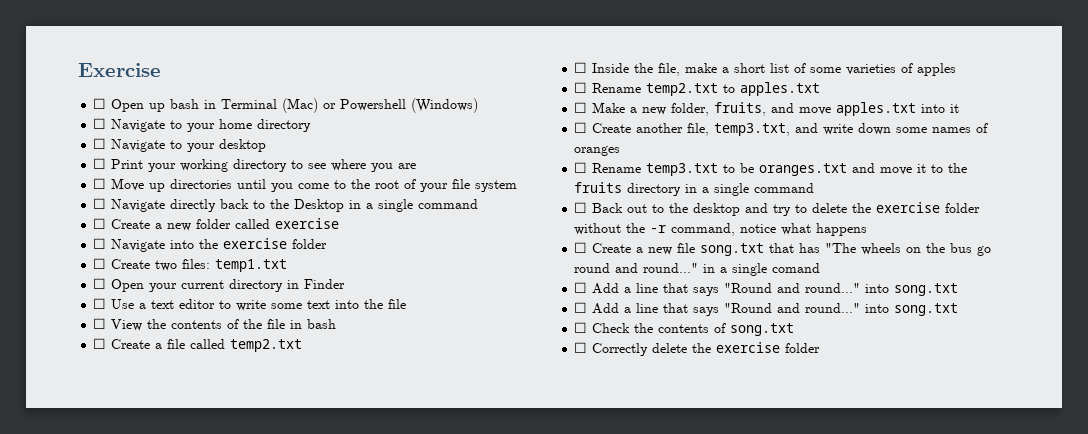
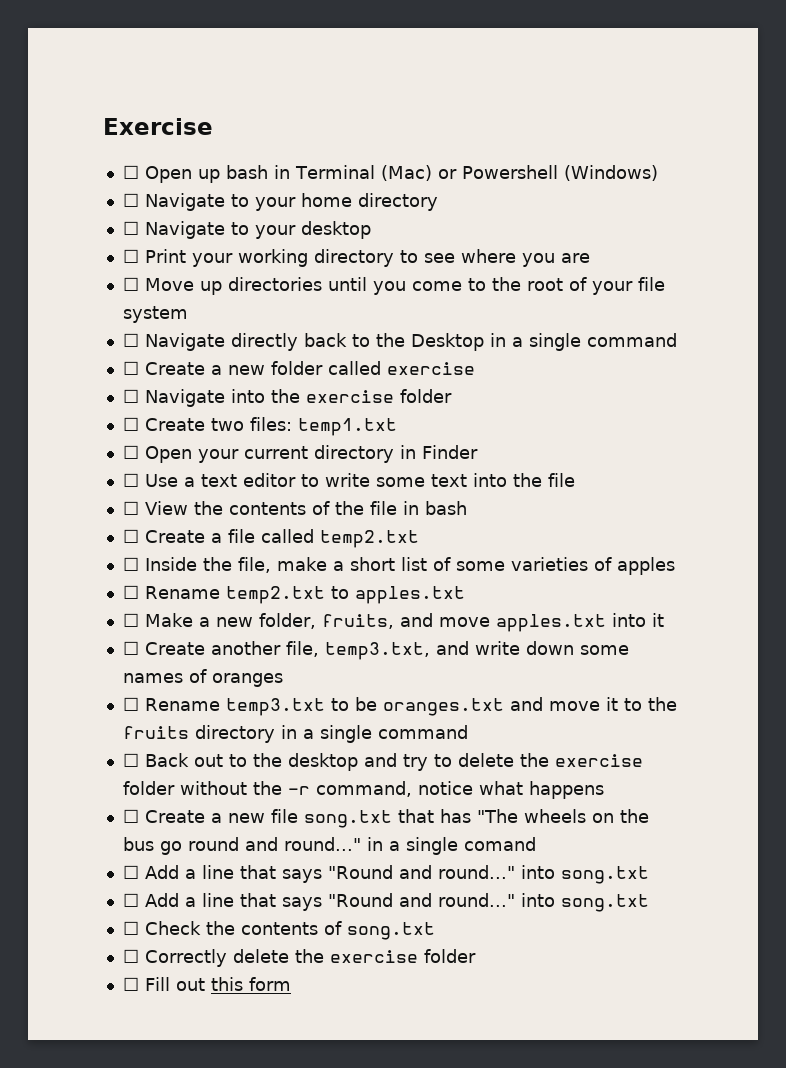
(821, 348) none -> [122,977,291,991] // ☐ Fill out this form

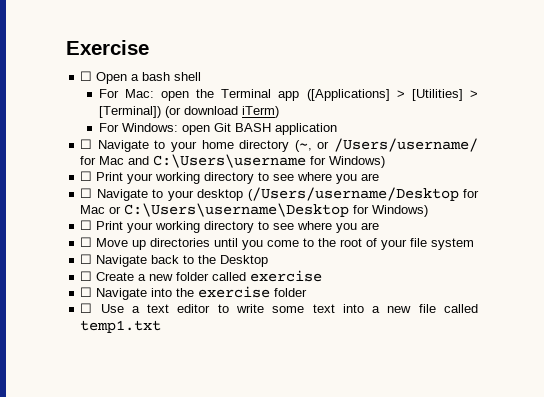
[197,165,658,183] up bash in Terminal (Mac) or Powershell (Windows) -> [131,72,202,81] [98,89,479,101] [98,106,279,118] [98,123,337,135] a bash shell // For Mac: open the Terminal app ([Applications] > [Utilities] > [Terminal]) (or download iTerm) // For Windows: open Git BASH application
(438, 202) none -> [294,138,478,152] [80,154,386,168] [80,171,380,184] (~, or /Users/username/ for Mac and C:\Users\username for Windows) // ☐ Print your working directory to see where you are
(371, 230) none -> [247,187,479,201] [80,203,429,217] (/Users/username/Desktop for Mac or C:\Users\username\Desktop for Windows)
[230,333,298,351] directly -> (148, 261) none
[489,333,677,351] in a single command -> (269, 261) none
[122,417,397,436] [122,445,478,463] // ☐ Create two files: temp1.txt // ☐ Open your current directory in Finder -> (308, 292) none
[512,473,575,487] [122,501,467,515] [122,529,419,548] [122,557,675,575] [122,585,465,604] [122,613,664,632] [122,641,629,660] [122,669,283,687] [122,697,677,716] [122,725,468,743] [122,753,643,771] [122,781,604,799] [122,809,649,828] [122,837,536,855] [122,865,649,884] [122,893,649,912] [122,921,435,940] [122,949,476,967] [122,977,291,991] the file // ☐ View the contents of the file in bash // ☐ Create a file called temp2.txt // ☐ Inside the file, make a short list of some varieties of apples // ☐ Rename temp2.txt to apples.txt // ☐ Make a new folder, fruits, and move apples.txt into it // ☐ Create another file, temp3.txt, and write down some names of oranges // ☐ Rename temp3.txt to be oranges.txt and move it to the fruits directory in a single command // ☐ Back out to the desktop and try to delete the exercise folder without the -r command, notice what happens // ☐ Create a new file song.txt that has "The wheels on the bus go round and round..." in a single comand // ☐ Add a line that says "Round and round..." into song.txt // ☐ Add a line that says "Round and round..." into song.txt // ☐ Check the contents of song.txt // ☐ Correctly delete the exercise folder // ☐ Fill out this form -> [372,304,479,313] [80,320,162,333] a new file called temp1.txt

